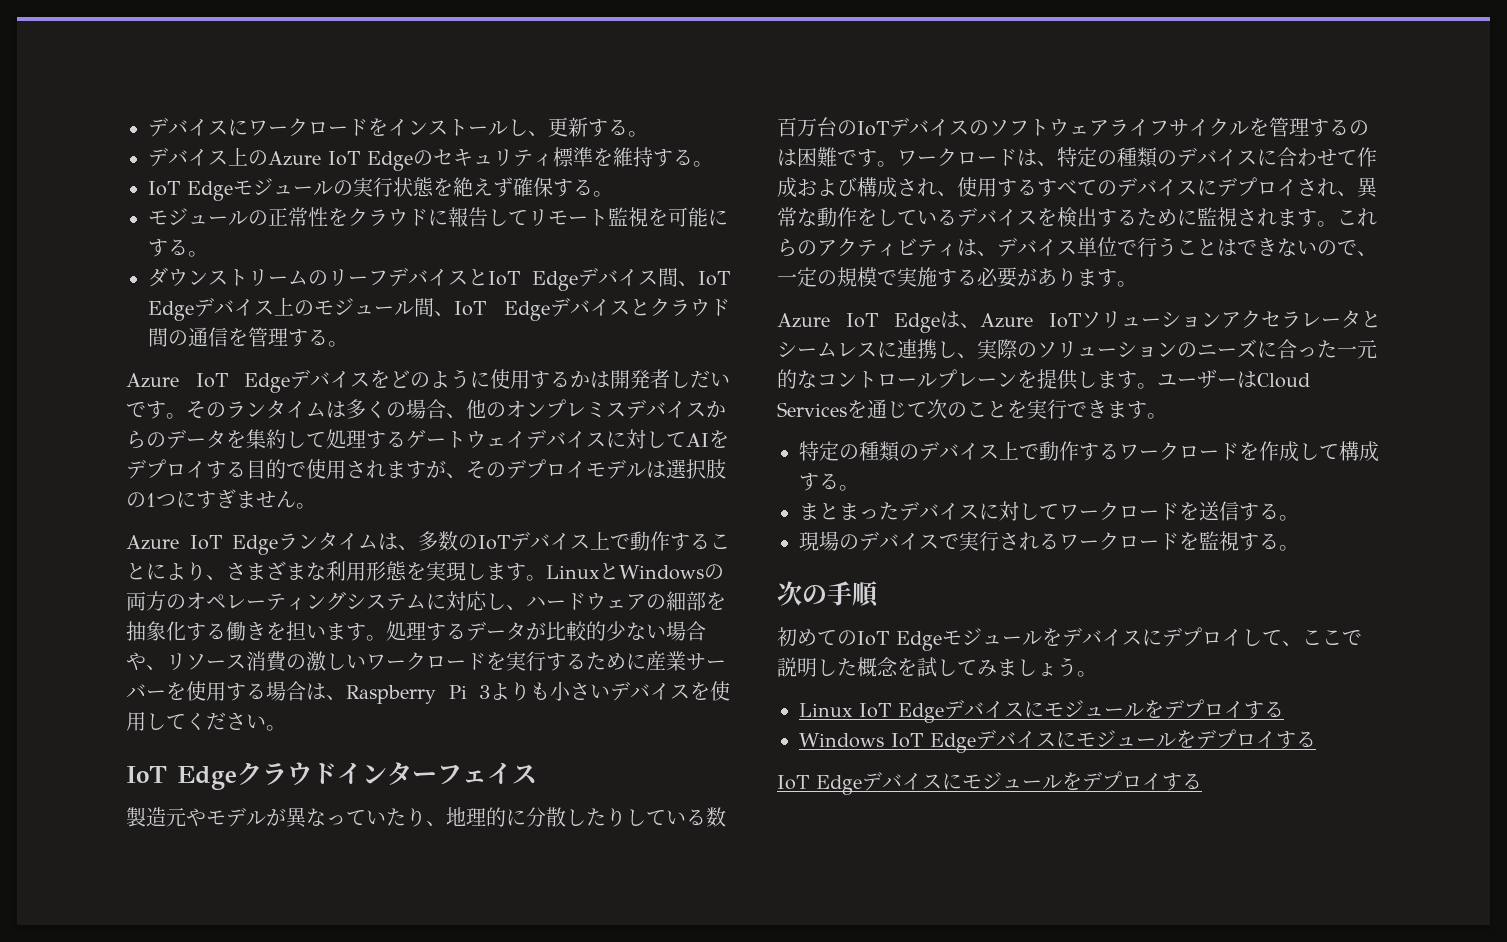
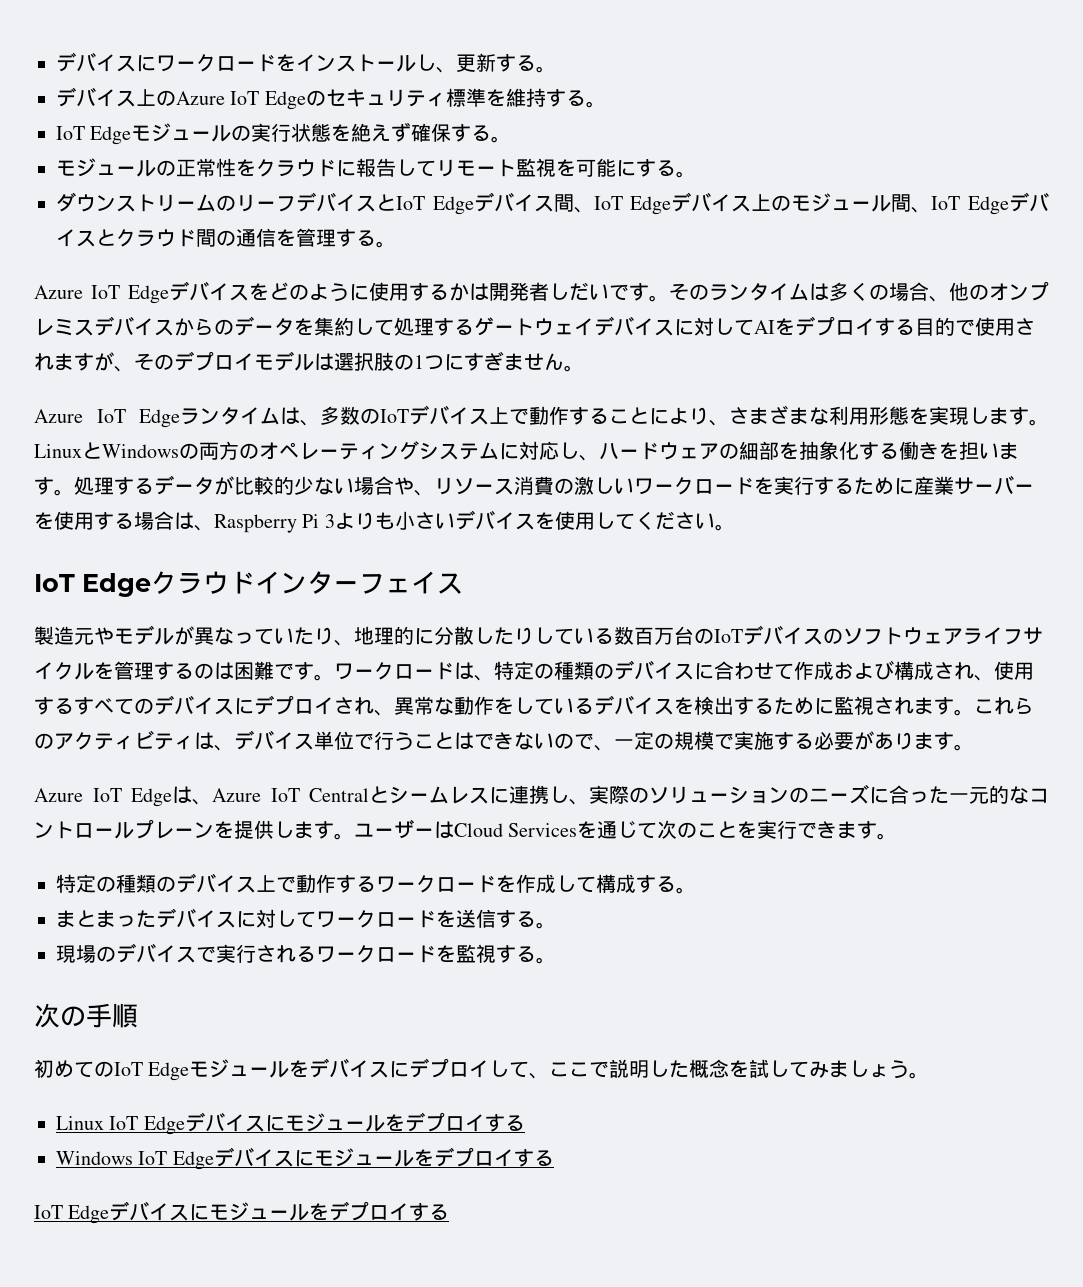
[1081,310,1361,328] ソリューションアクセラレータ -> [309,788,369,802] Central

